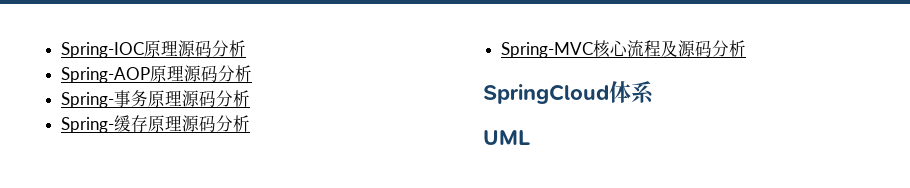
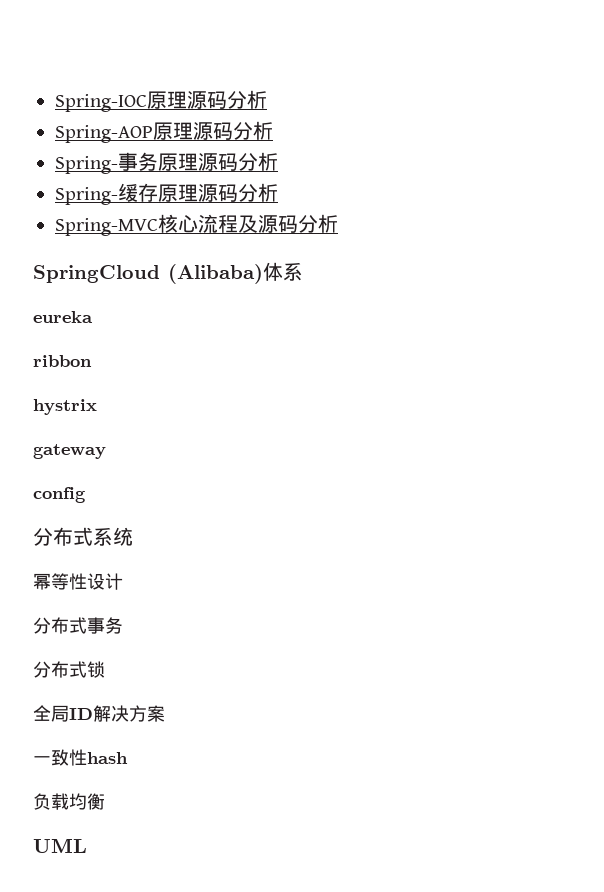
(609, 94) none -> [168,264,263,284] (Alibaba)
(654, 92) none -> [33,311,93,323] [33,355,92,367] [33,399,97,415] [33,444,106,459] [33,487,86,503] [33,527,133,546] [33,573,123,590] [33,617,123,634] [33,661,105,678] [33,705,165,722] [33,749,128,766] [33,793,105,810] // eureka // ribbon // hystrix // gateway // config // 分布式系统 // 幂等性设计 // 分布式事务 // 分布式锁 // 全局ID解决方案 // 一致性hash // 负载均衡

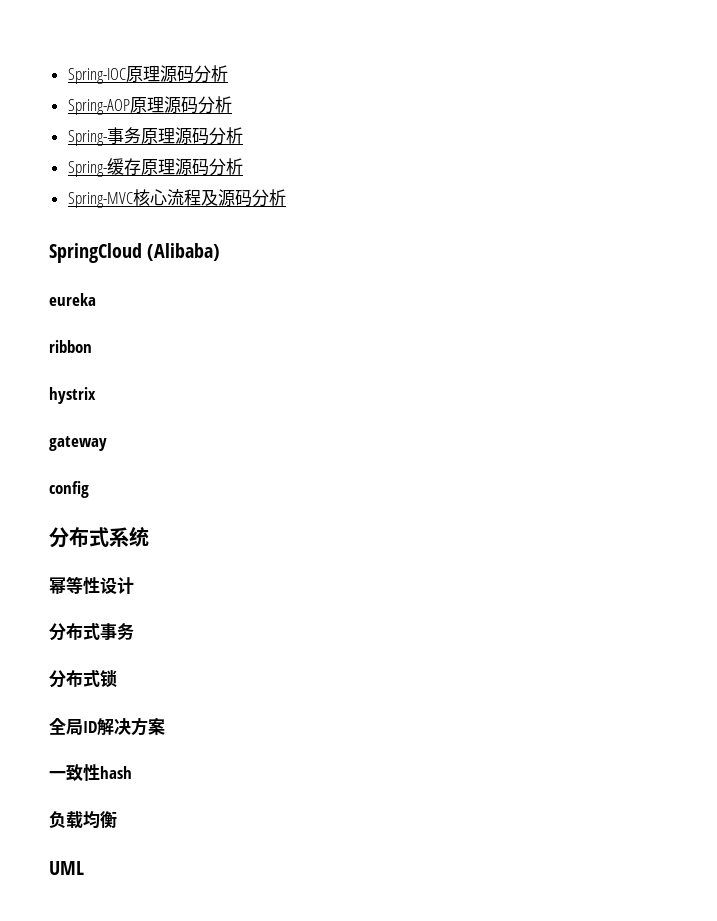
[263,262,303,281] 体系 -> (221, 252) none

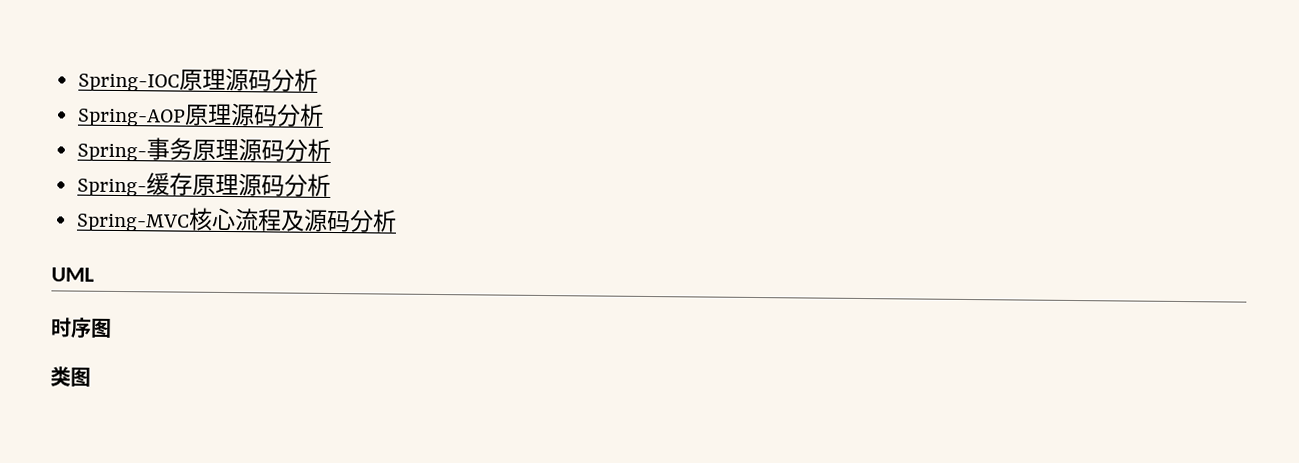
[49,243,221,263] [49,293,96,306] [49,340,92,353] [49,387,96,404] [49,436,107,451] [49,481,89,498] [49,526,149,548] [49,576,134,594] [49,623,134,641] [49,670,117,688] [49,717,165,736] [49,764,132,781] [49,811,117,829] [49,861,84,875] SpringCloud (Alibaba) // eureka // ribbon // hystrix // gateway // config // 分布式系统 // 幂等性设计 // 分布式事务 // 分布式锁 // 全局ID解决方案 // 一致性hash // 负载均衡 // UML -> [51,267,94,282] [50,317,112,339] [50,366,91,387] UML // 时序图 // 类图

